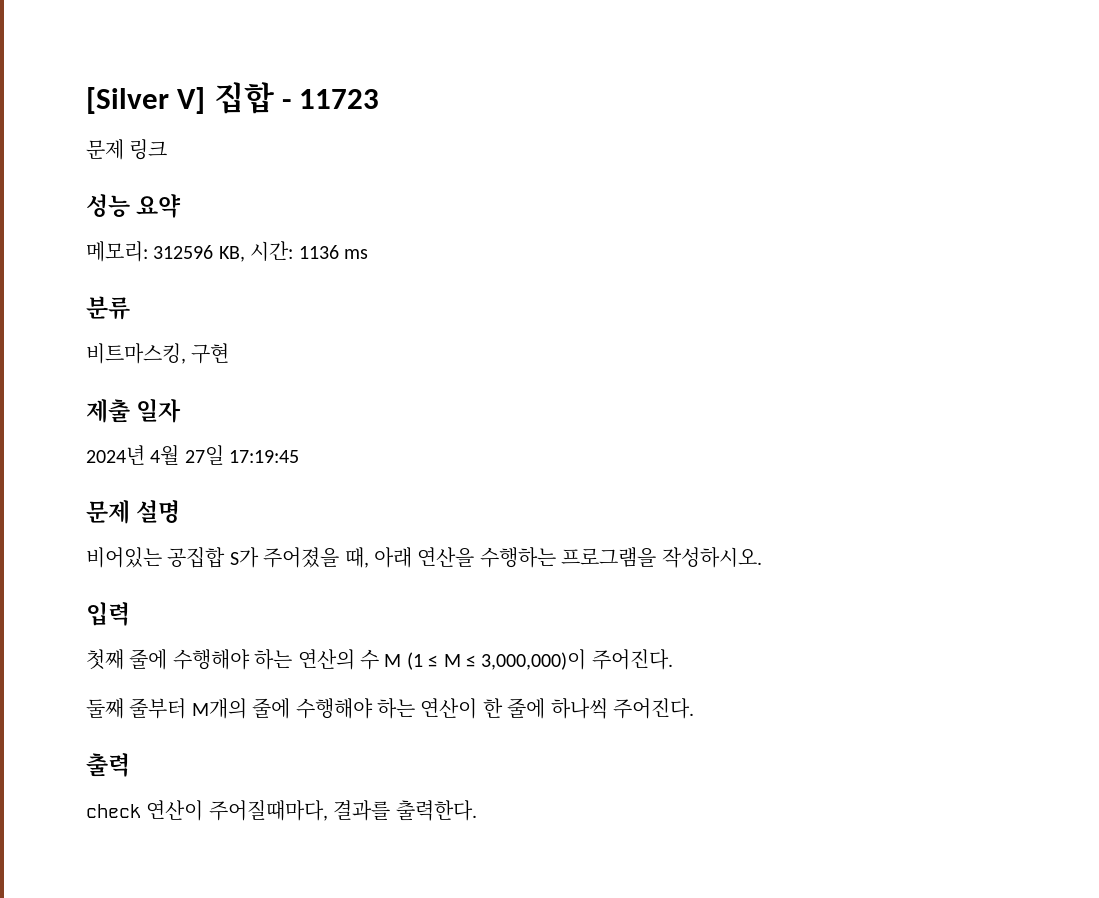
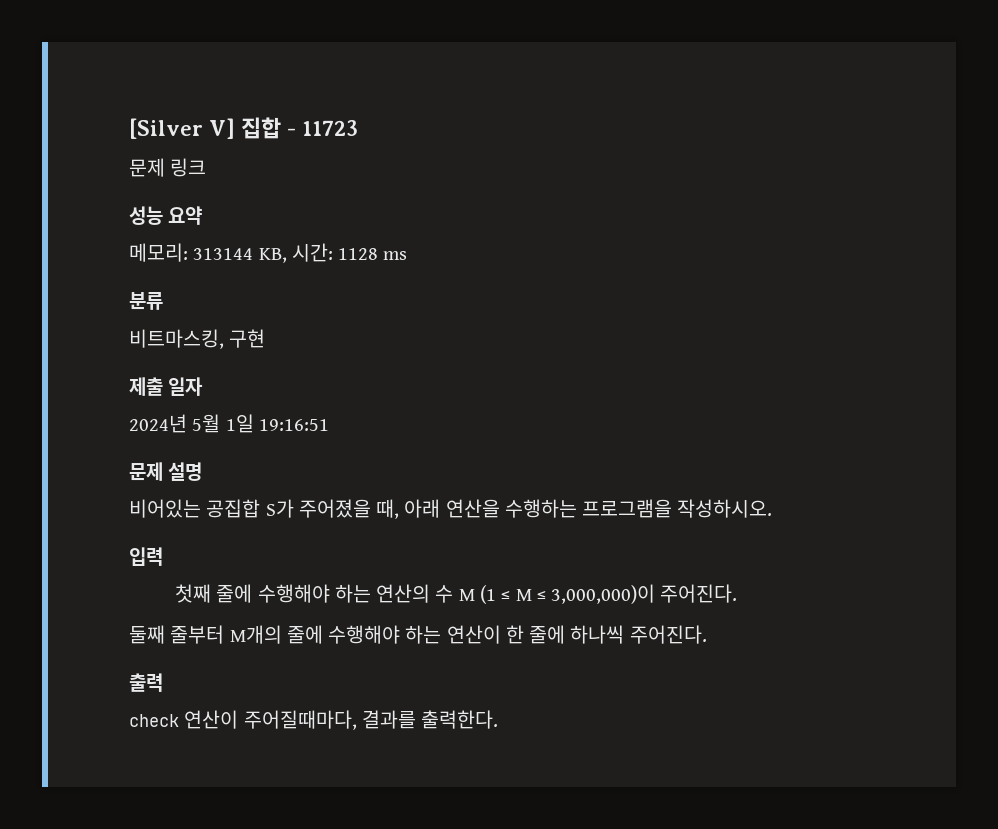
[153,245,214,259] 312596 -> [193,248,254,260] 313144
[298,245,339,259] 1136 -> [338,248,379,260] 1128
[150,444,300,465] 4월 27일 17:19:45 -> [192,414,329,433] 5월 1일 19:16:51

